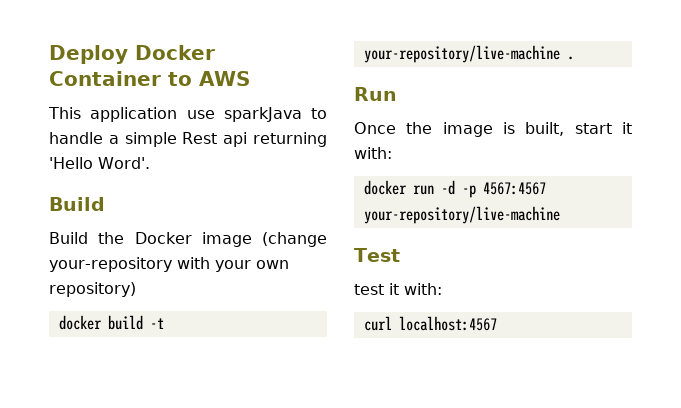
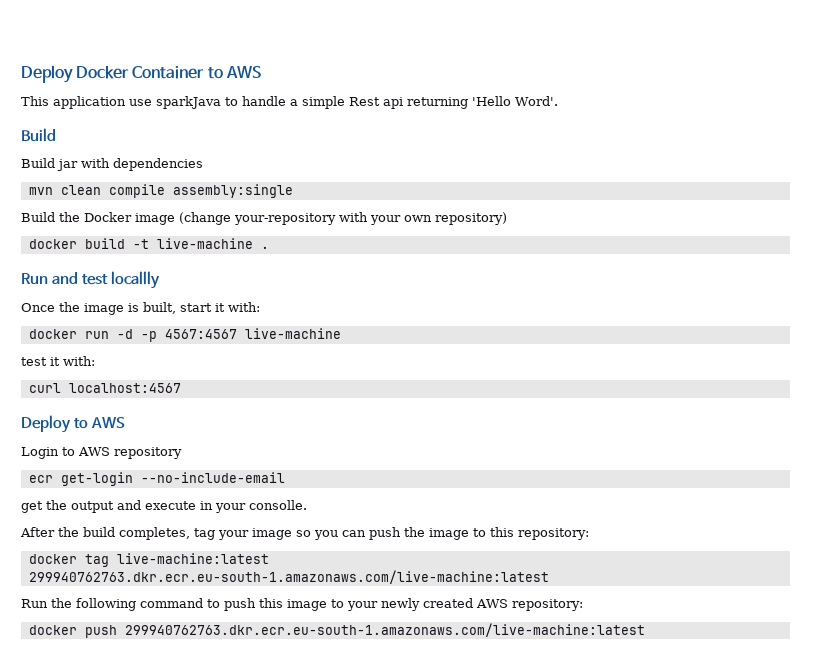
(105, 204) none -> [21,158,203,171] [28,184,293,198] // Build jar with dependencies // mvn clean compile assembly:single
[363,45,560,63] your-repository/live-machine -> [156,238,253,249] live-machine
(397, 94) none -> [51,271,160,289] and test locallly
[363,206,560,224] [354,248,400,262] your-repository/live-machine // Test -> [244,328,341,339] live-machine
(497, 323) none -> [21,415,125,433] [21,447,182,459] [28,472,285,486] [21,500,307,513] [20,527,589,540] [28,553,269,567] [28,570,549,584] [21,598,583,611] [28,623,645,638] // Deploy to AWS // Login to AWS repository // ecr get-login --no-include-email // get the output and execute in your consolle. // After the build completes, tag your image so you can push the image to this repository: // docker tag live-machine:latest 299940762763.dkr.ecr.eu-south-1.amazonaws.com/live-machine:latest // Run the following command to push this image to your newly created AWS repository: // docker push 299940762763.dkr.ecr.eu-south-1.amazonaws.com/live-machine:latest

